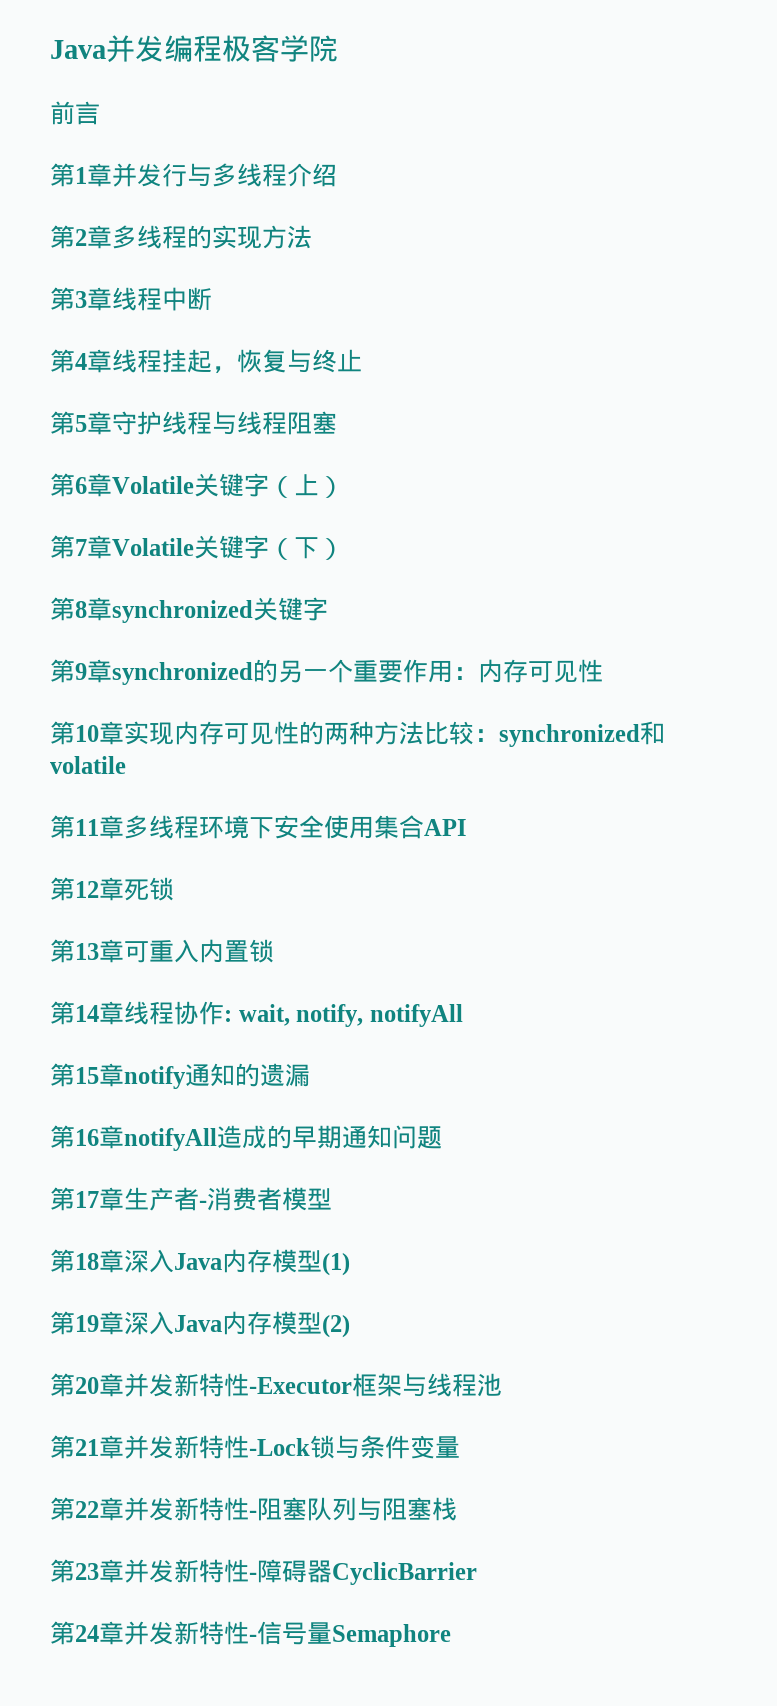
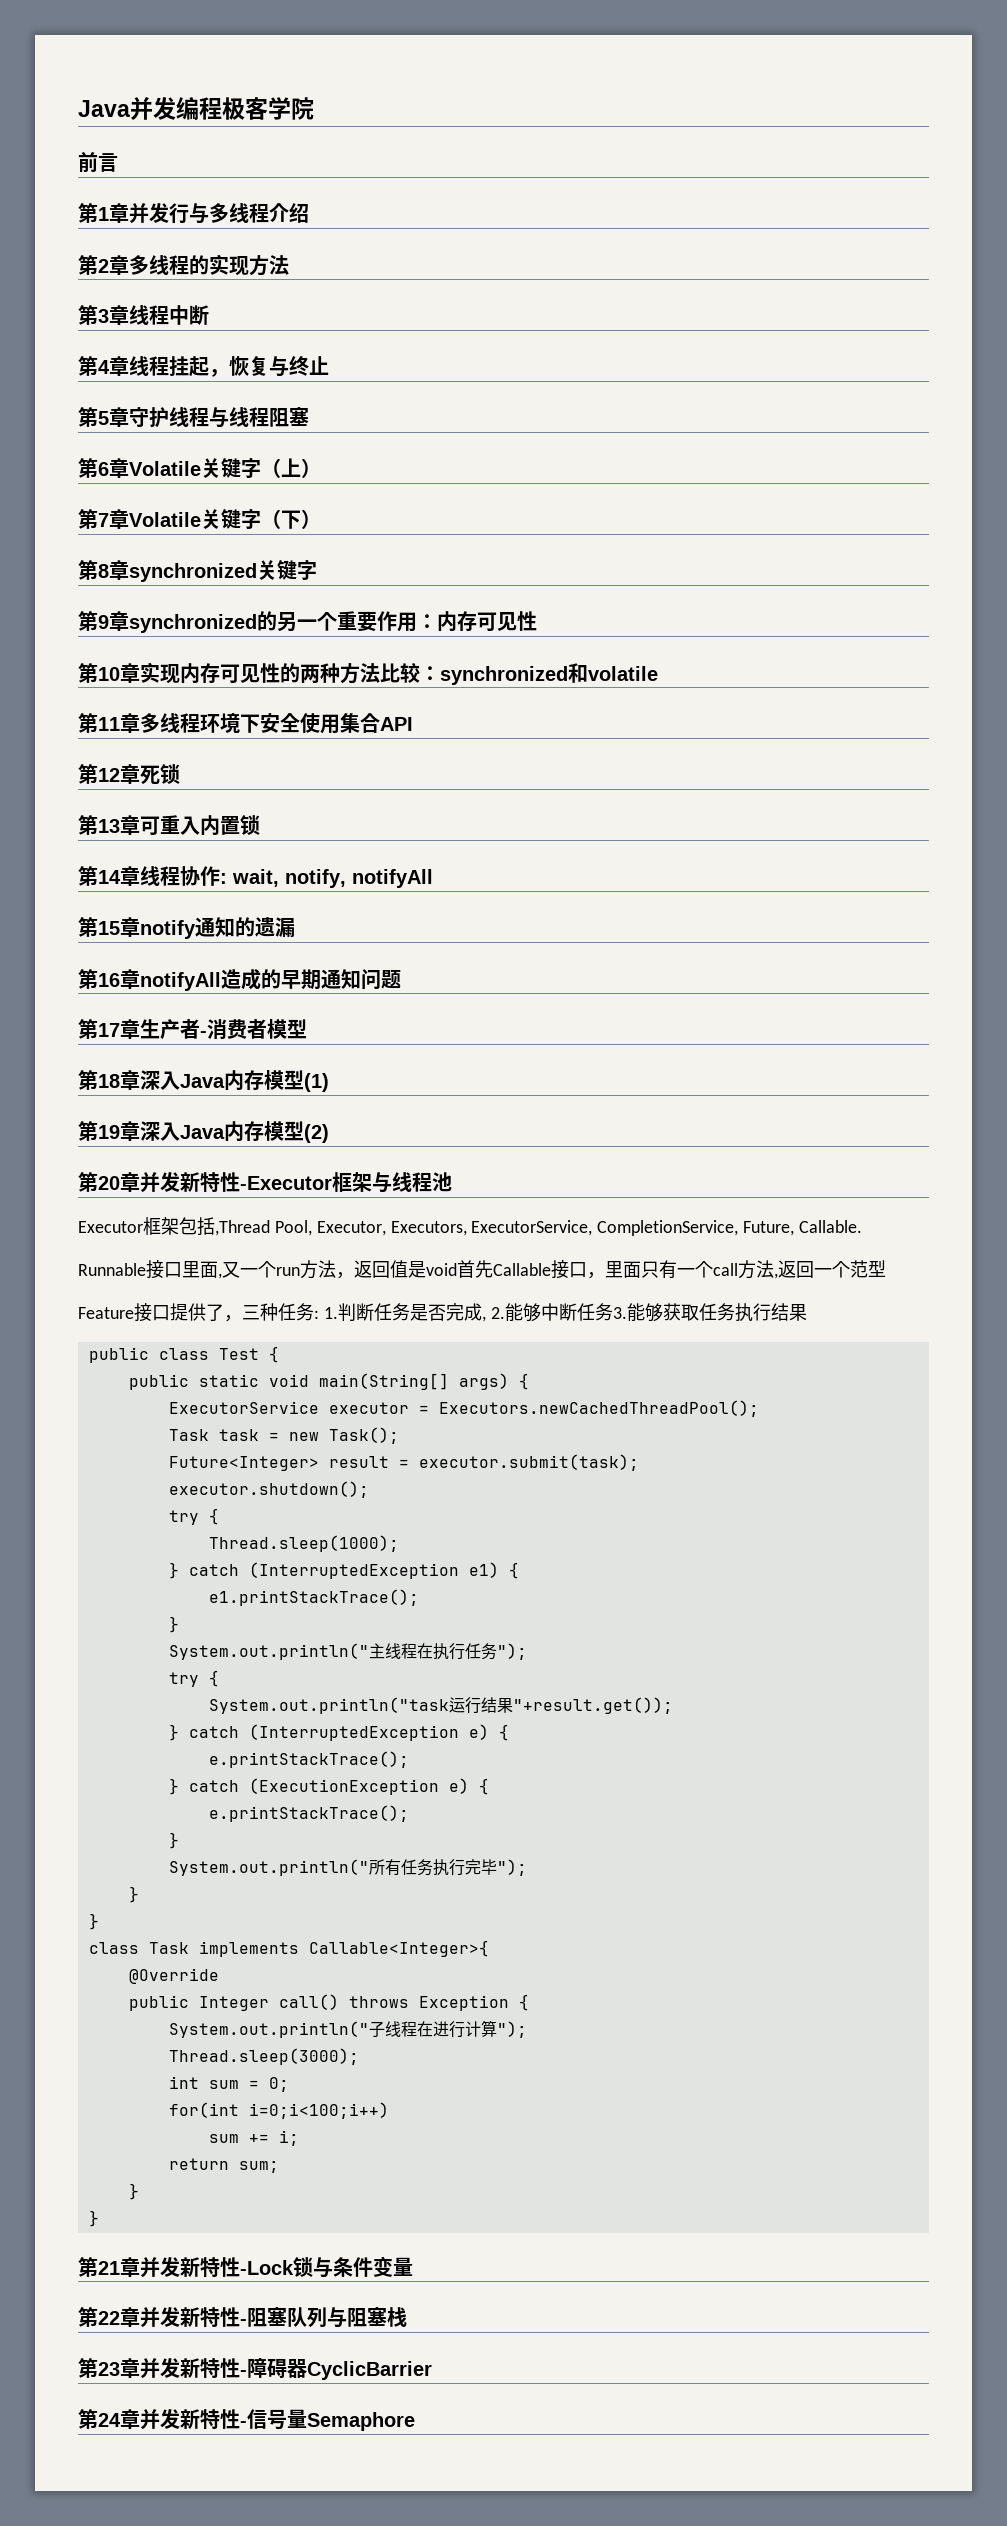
(502, 1385) none -> [78,1217,863,1236] [78,1260,886,1279] [78,1303,807,1322] [88,1346,279,1363] [128,1373,529,1390] [168,1400,759,1417] [168,1427,399,1444] [168,1454,639,1471] [168,1481,369,1498] [168,1508,219,1525] [208,1535,399,1552] [168,1562,519,1579] [208,1589,419,1606] [168,1616,179,1633] [168,1643,527,1660] [168,1670,219,1687] [208,1697,673,1714] [168,1724,509,1741] [208,1751,409,1768] [168,1778,489,1795] [208,1805,409,1822] [168,1832,179,1849] [168,1859,527,1876] [128,1886,139,1903] [88,1913,99,1930] [88,1940,489,1957] [128,1968,219,1984] [128,1994,529,2011] [168,2020,527,2038] [168,2048,359,2065] [168,2076,289,2092] [168,2102,389,2119] [208,2130,299,2146] [168,2158,279,2173] [128,2183,139,2200] [88,2210,99,2227] // Executor框架包括,Thread Pool, Executor, Executors, ExecutorService, CompletionService, Future, Callable. // Runnable接口里面,又一个run方法，返回值是void首先Callable接口，里面只有一个call方法,返回一个范型 // Feature接口提供了，三种任务: 1.判断任务是否完成, 2.能够中断任务3.能够获取任务执行结果 // public class Test { // public static void main(String[] args) { // ExecutorService executor = Executors.newCachedThreadPool(); // Task task = new Task(); // Future<Integer> result = executor.submit(task); // executor.shutdown(); // try { // Thread.sleep(1000); // } catch (InterruptedException e1) { // e1.printStackTrace(); // } // System.out.println("主线程在执行任务"); // try { // System.out.println("task运行结果"+result.get()); // } catch (InterruptedException e) { // e.printStackTrace(); // } catch (ExecutionException e) { // e.printStackTrace(); // } // System.out.println("所有任务执行完毕"); // } // } // class Task implements Callable<Integer>{ // @Override // public Integer call() throws Exception { // System.out.println("子线程在进行计算"); // Thread.sleep(3000); // int sum = 0; // for(int i=0;i<100;i++) // sum += i; // return sum; // } // }

